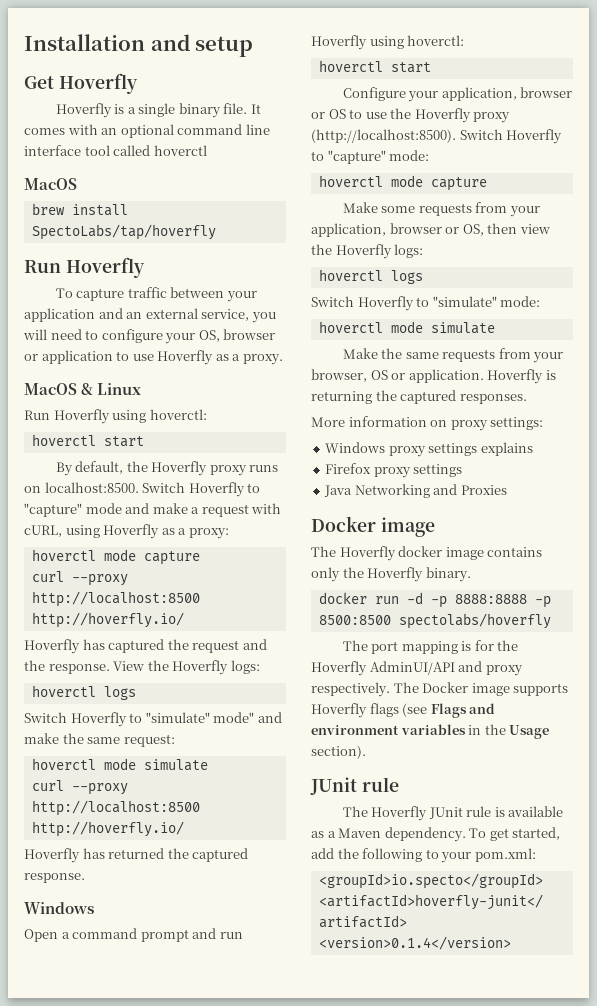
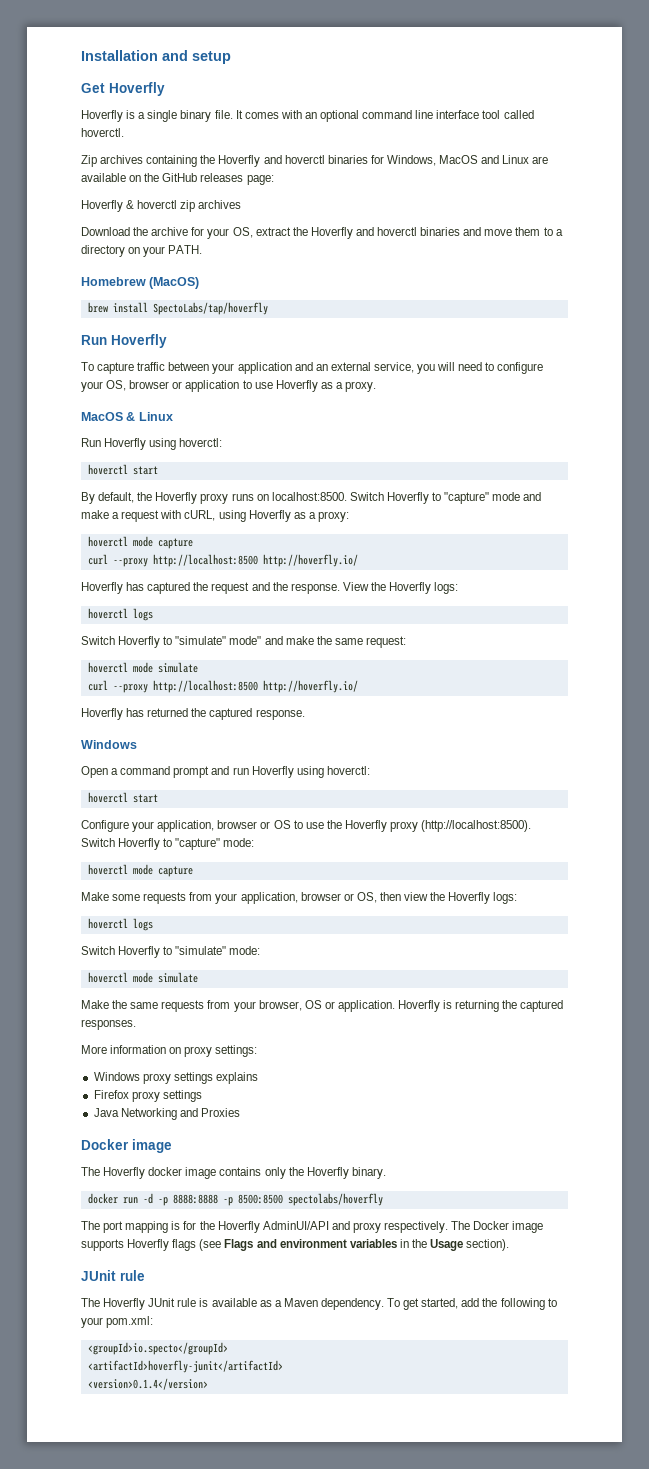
[153,145,207,156] [24,178,77,190] hoverctl // MacOS -> [81,128,124,137] [81,155,549,167] [81,173,274,185] [81,200,242,212] [81,227,563,239] [81,245,203,257] [81,277,200,289] hoverctl. // Zip archives containing the Hoverfly and hoverctl binaries for Windows, MacOS and Linux are available on the GitHub releases page: // Hoverfly & hoverctl zip archives // Download the archive for your OS, extract the Hoverfly and hoverctl binaries and move them to a directory on your PATH. // Homebrew (MacOS)

